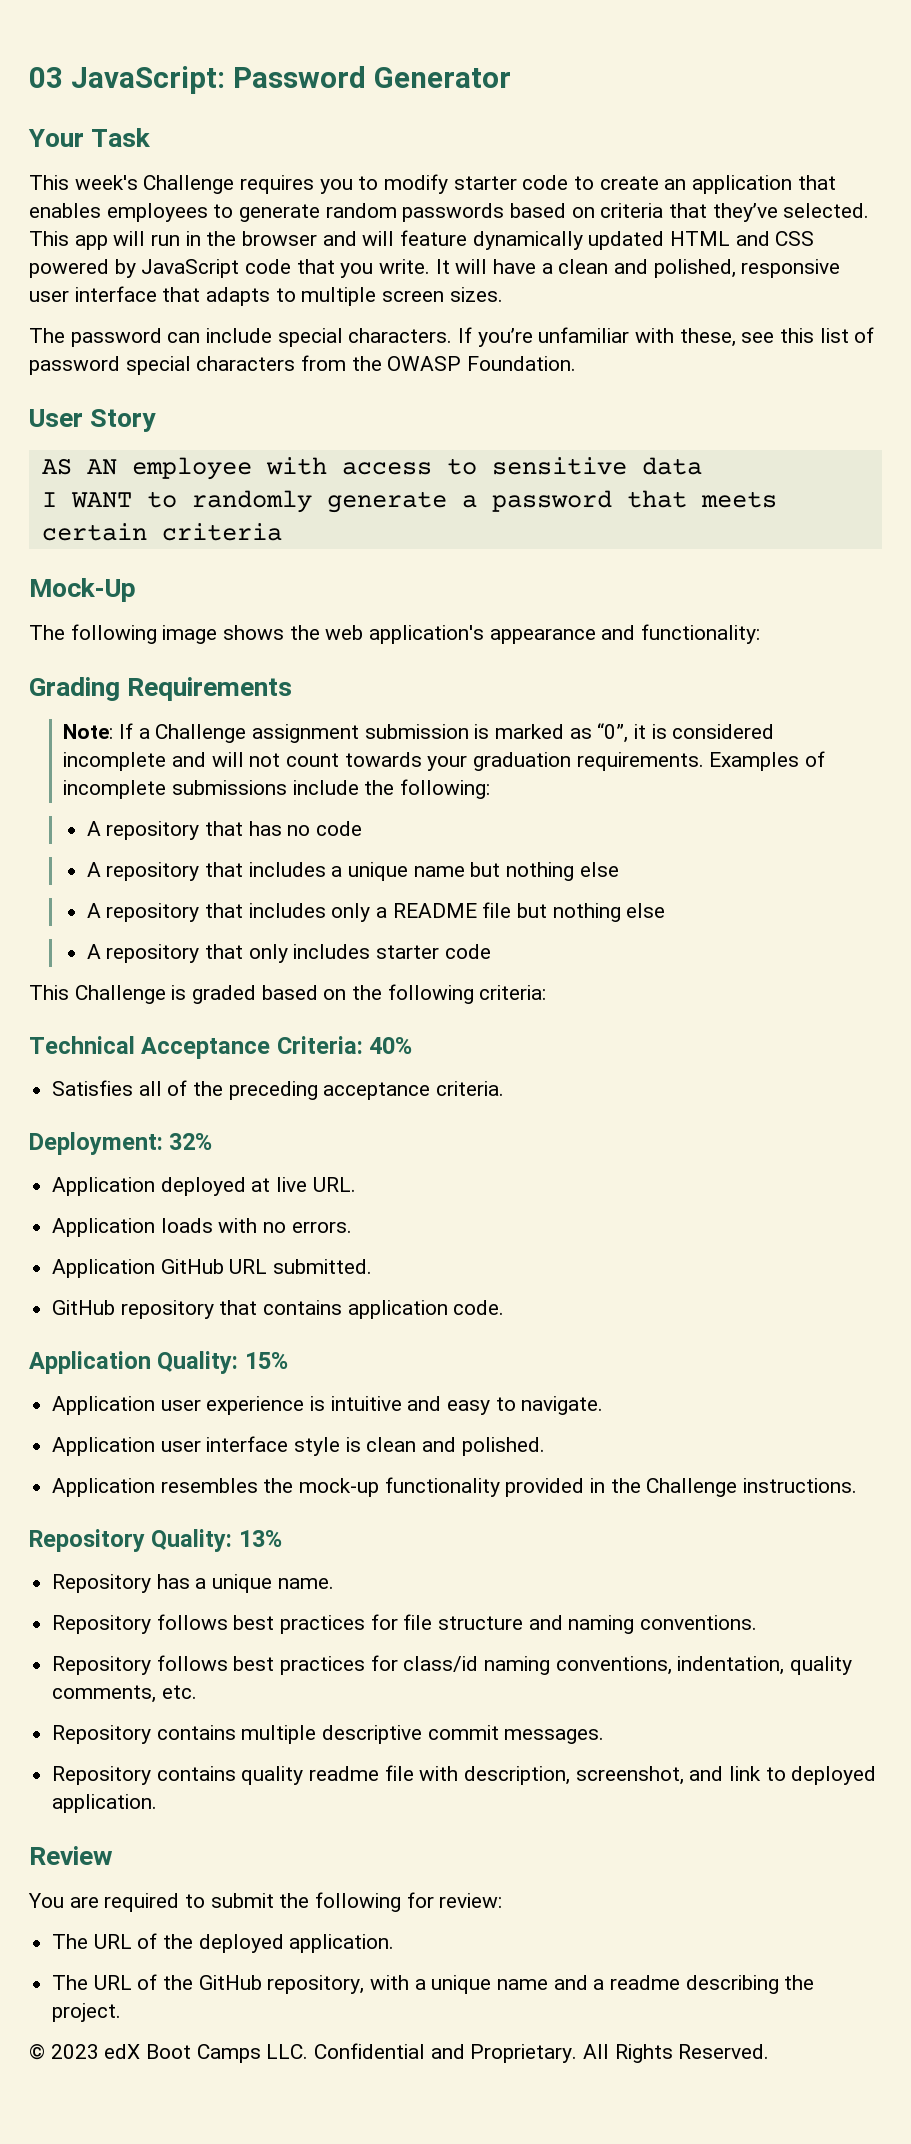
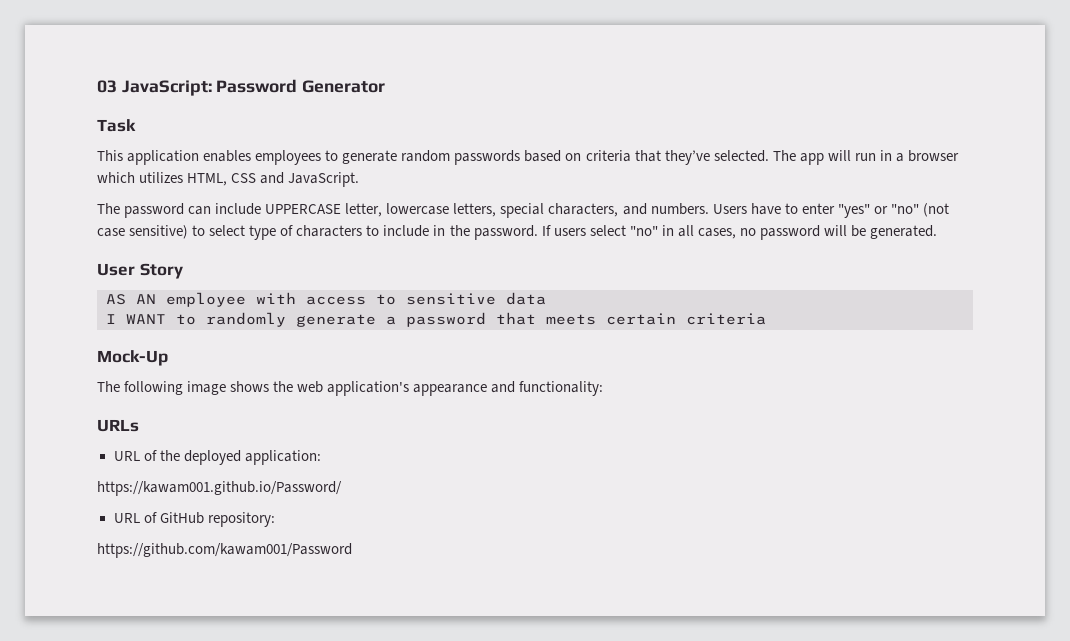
[28,129,84,147] Your -> (386, 86) none
[74,174,836,194] week's Challenge requires you to modify starter code to create an application that -> [127,150,200,165] application
[29,231,69,246] This -> [772,150,796,161] The
[206,230,815,250] [29,259,841,278] [29,286,503,306] [29,327,875,347] [29,355,577,375] the browser and will feature dynamically updated HTML and CSS powered by JavaScript code that you write. It will have a clean and polished, responsive user interface that adapts to multiple screen sizes. // The password can include special characters. If you’re unfamiliar with these, see this list of password special characters from the OWASP Foundation. -> [895,150,959,162] [97,172,360,187] [97,203,949,218] [97,225,938,240] a browser which utilizes HTML, CSS and JavaScript. // The password can include UPPERCASE letter, lowercase letters, special characters, and numbers. Users have to enter "yes" or "no" (not case sensitive) to select type of characters to include in the password. If users select "no" in all cases, no password will be generated.
[29,677,293,701] [63,723,775,743] [63,751,826,771] [63,779,491,799] [86,821,362,840] [86,862,619,881] [86,902,666,922] [86,944,491,963] [29,984,547,1004] [29,1036,413,1059] [52,1080,505,1100] [29,1132,213,1155] [52,1177,356,1196] [52,1218,352,1237] [52,1259,373,1278] [52,1300,505,1319] [29,1351,288,1374] [52,1396,604,1415] [52,1436,545,1456] [52,1477,858,1497] [29,1529,282,1552] [52,1574,334,1593] [52,1614,758,1634] [52,1655,853,1675] [52,1685,197,1703] [52,1725,605,1744] [52,1765,877,1785] [52,1794,158,1813] [29,1846,113,1865] [28,1892,503,1912] [52,1933,395,1953] [52,1974,815,1994] [52,2003,122,2022] [29,2043,770,2063] Grading Requirements // Note: If a Challenge assignment submission is marked as “0”, it is considered incomplete and will not count towards your graduation requirements. Examples of incomplete submissions include the following: // A repository that has no code // A repository that includes a unique name but nothing else // A repository that includes only a README file but nothing else // A repository that only includes starter code // This Challenge is graded based on the following criteria: // Technical Acceptance Criteria: 40% // Satisfies all of the preceding acceptance criteria. // Deployment: 32% // Application deployed at live URL. // Application loads with no errors. // Application GitHub URL submitted. // GitHub repository that contains application code. // Application Quality: 15% // Application user experience is intuitive and easy to navigate. // Application user interface style is clean and polished. // Application resembles the mock-up functionality provided in the Challenge instructions. // Repository Quality: 13% // Repository has a unique name. // Repository follows best practices for file structure and naming conventions. // Repository follows best practices for class/id naming conventions, indentation, quality comments, etc. // Repository contains multiple descriptive commit messages. // Repository contains quality readme file with description, screenshot, and link to deployed application. // Review // You are required to submit the following for review: // The URL of the deployed application. // The URL of the GitHub repository, with a unique name and a readme describing the project. // © 2023 edX Boot Camps LLC. Confidential and Proprietary. All Rights Reserved. -> [97,419,139,432] [113,450,321,465] [97,481,342,496] [113,512,275,527] [97,543,352,558] URLs // URL of the deployed application: // https://kawam001.github.io/Password/ // URL of GitHub repository: // https://github.com/kawam001/Password

